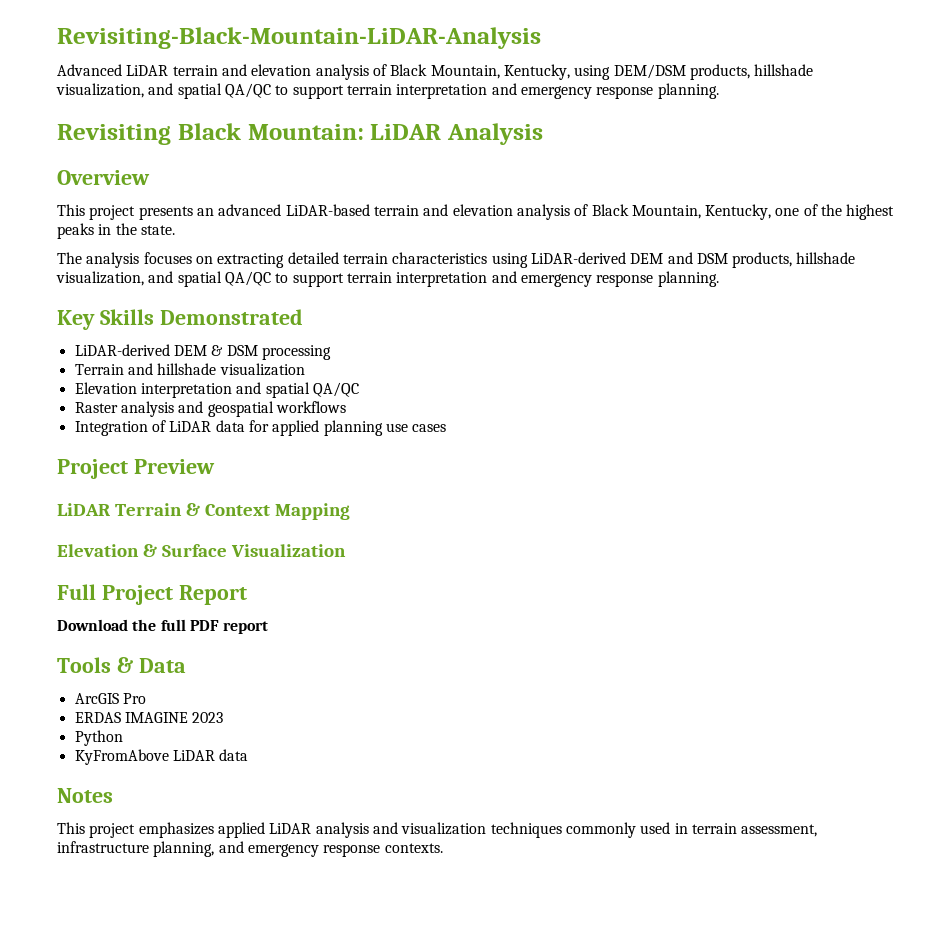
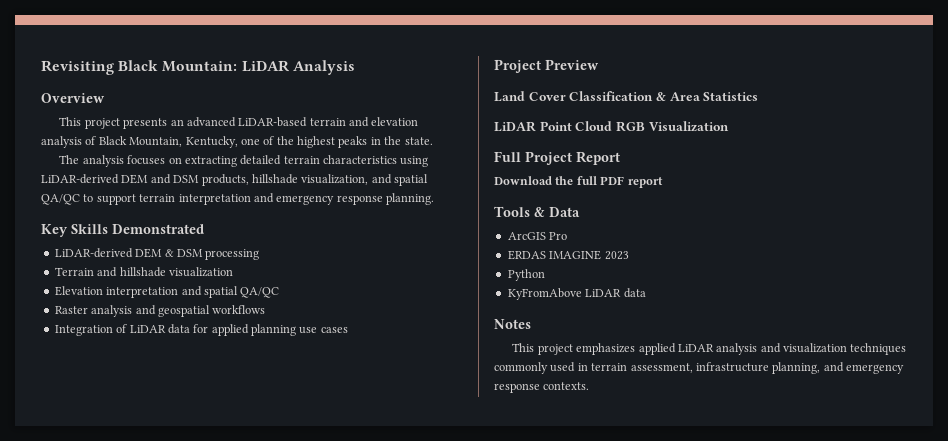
[57,27,541,49] [57,64,814,80] [56,83,719,99] Revisiting-Black-Mountain-LiDAR-Analysis // Advanced LiDAR terrain and elevation analysis of Black Mountain, Kentucky, using DEM/DSM products, hillshade visualization, and spatial QA/QC to support terrain interpretation and emergency response planning. // -> (41, 67) none
[57,503,350,520] [57,544,227,557] LiDAR Terrain & Context Mapping // Elevation & Surface -> [494,91,759,102] [494,121,645,132] Land Cover Classification & Area Statistics // LiDAR Point Cloud RGB

